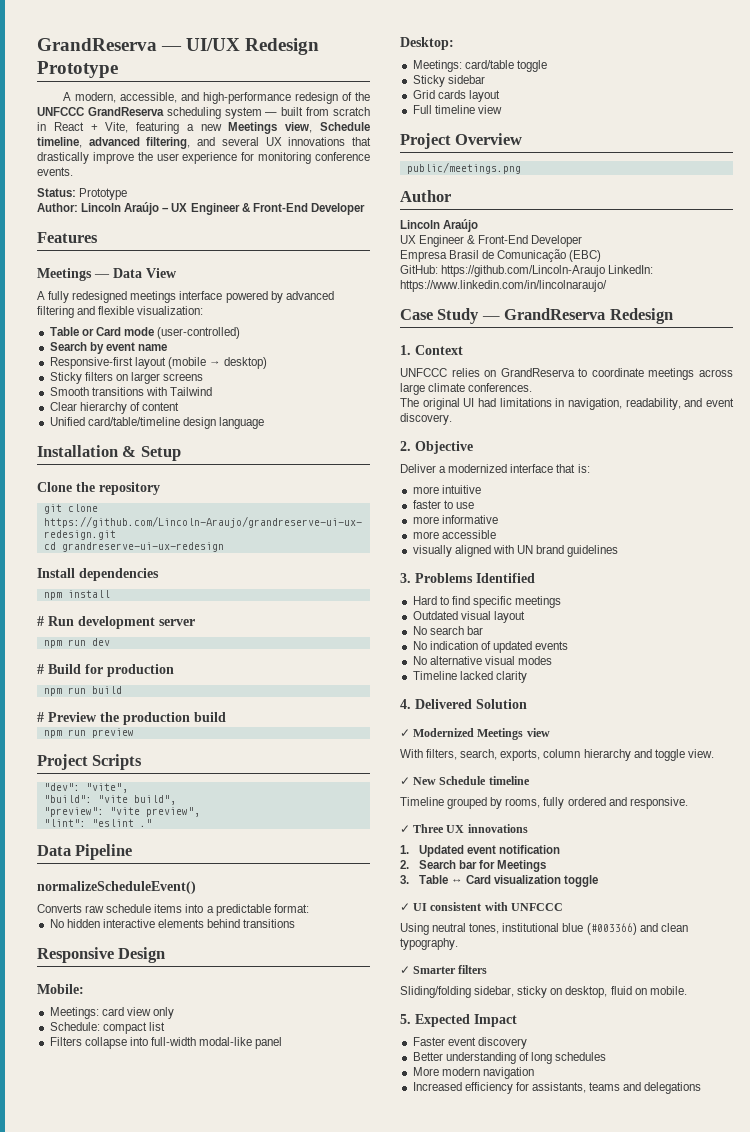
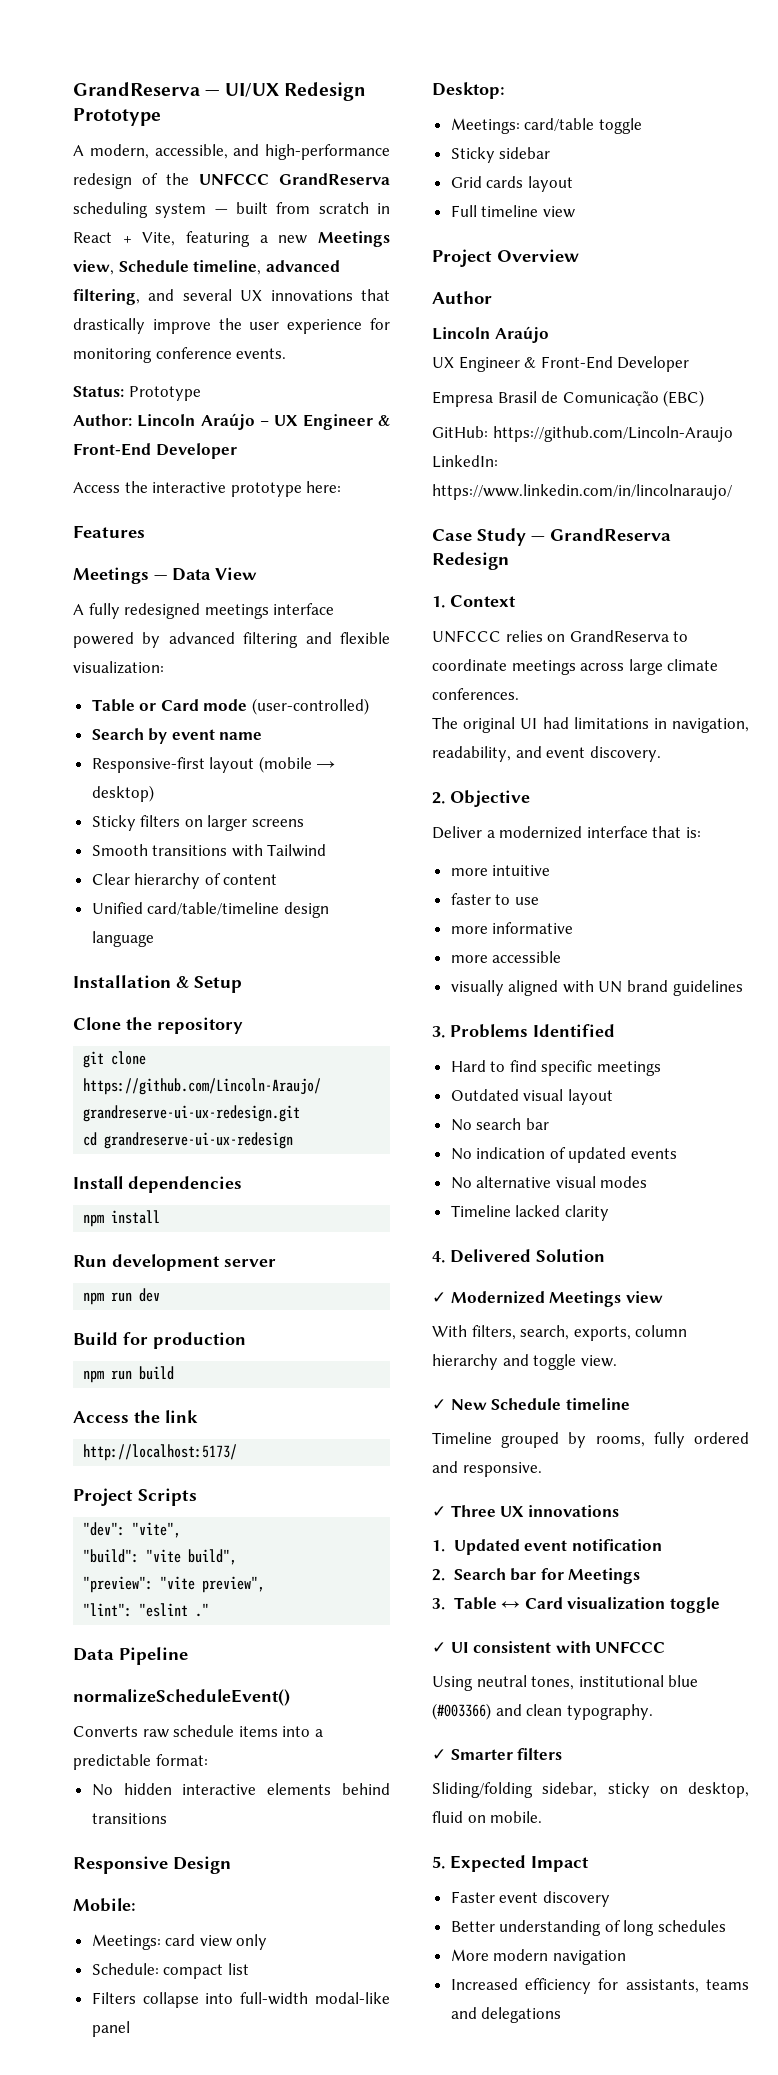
(365, 209) none -> [73,481,342,497] // Access the interactive prototype here:
[37,616,44,626] # -> (161, 1217) none
[37,664,44,674] # -> (161, 1295) none
[37,712,226,725] [43,728,134,738] # Preview the production build // npm run preview -> [73,1410,198,1423] [83,1444,238,1461] Access the link // http://localhost:5173/
[406,162,521,174] // public/meetings.png -> (579, 255) none

